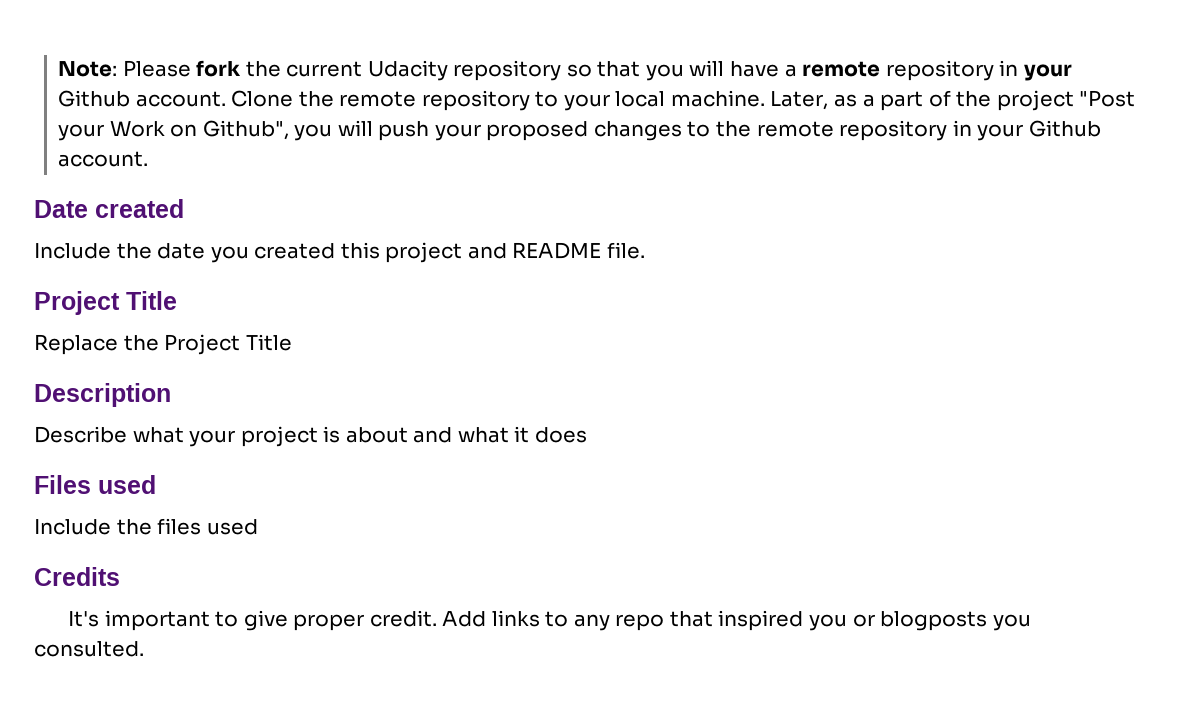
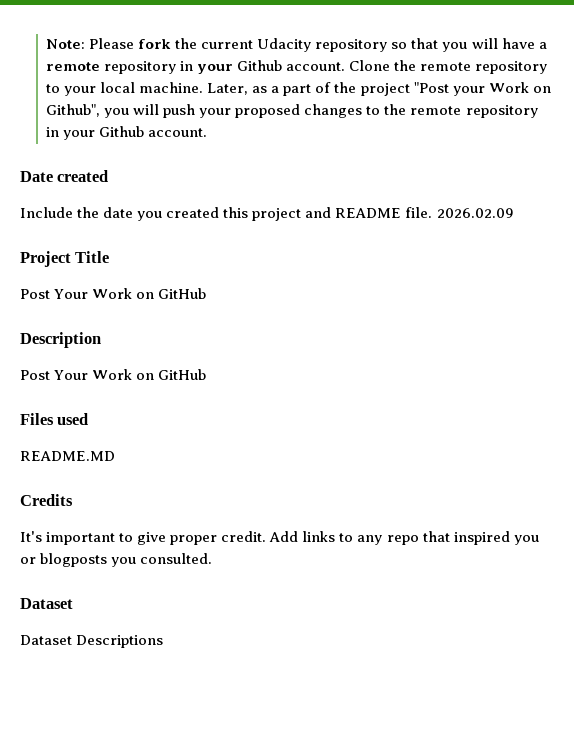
[34,291,177,315] [34,334,292,355] [34,383,171,407] [34,426,587,447] [34,475,156,494] [34,518,258,535] // Project Title // Replace the Project Title // Description // Describe what your project is about and what it does // Files used // Include the files used -> [436,208,514,218] [20,251,110,267] [20,288,207,299] [20,332,101,348] [20,369,207,380] [20,413,89,425] [20,451,115,461] 2026.02.09 // Project Title // Post Your Work on GitHub // Description // Post Your Work on GitHub // Files used // README.MD
(144, 649) none -> [20,598,73,609] [20,635,164,648] // Dataset // Dataset Descriptions

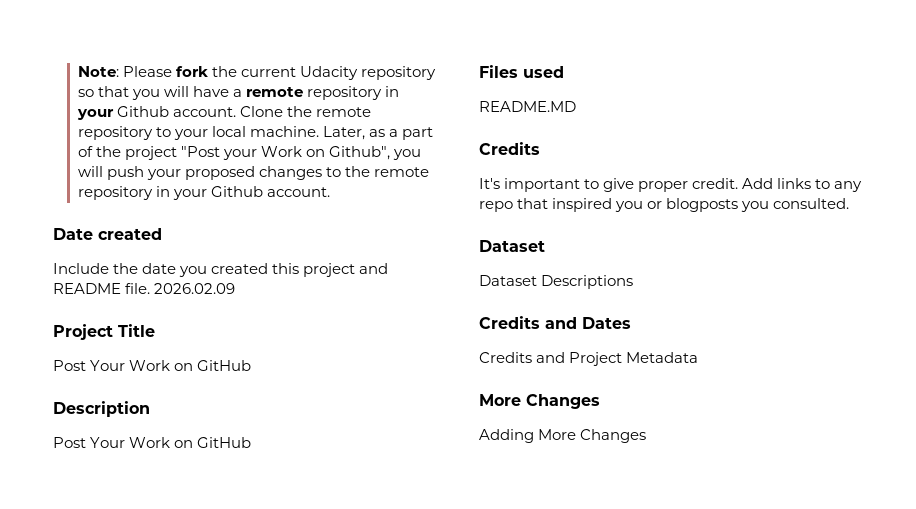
(164, 641) none -> [479,316,631,329] [479,352,699,366] [479,394,600,409] [479,429,647,443] // Credits and Dates // Credits and Project Metadata // More Changes // Adding More Changes

